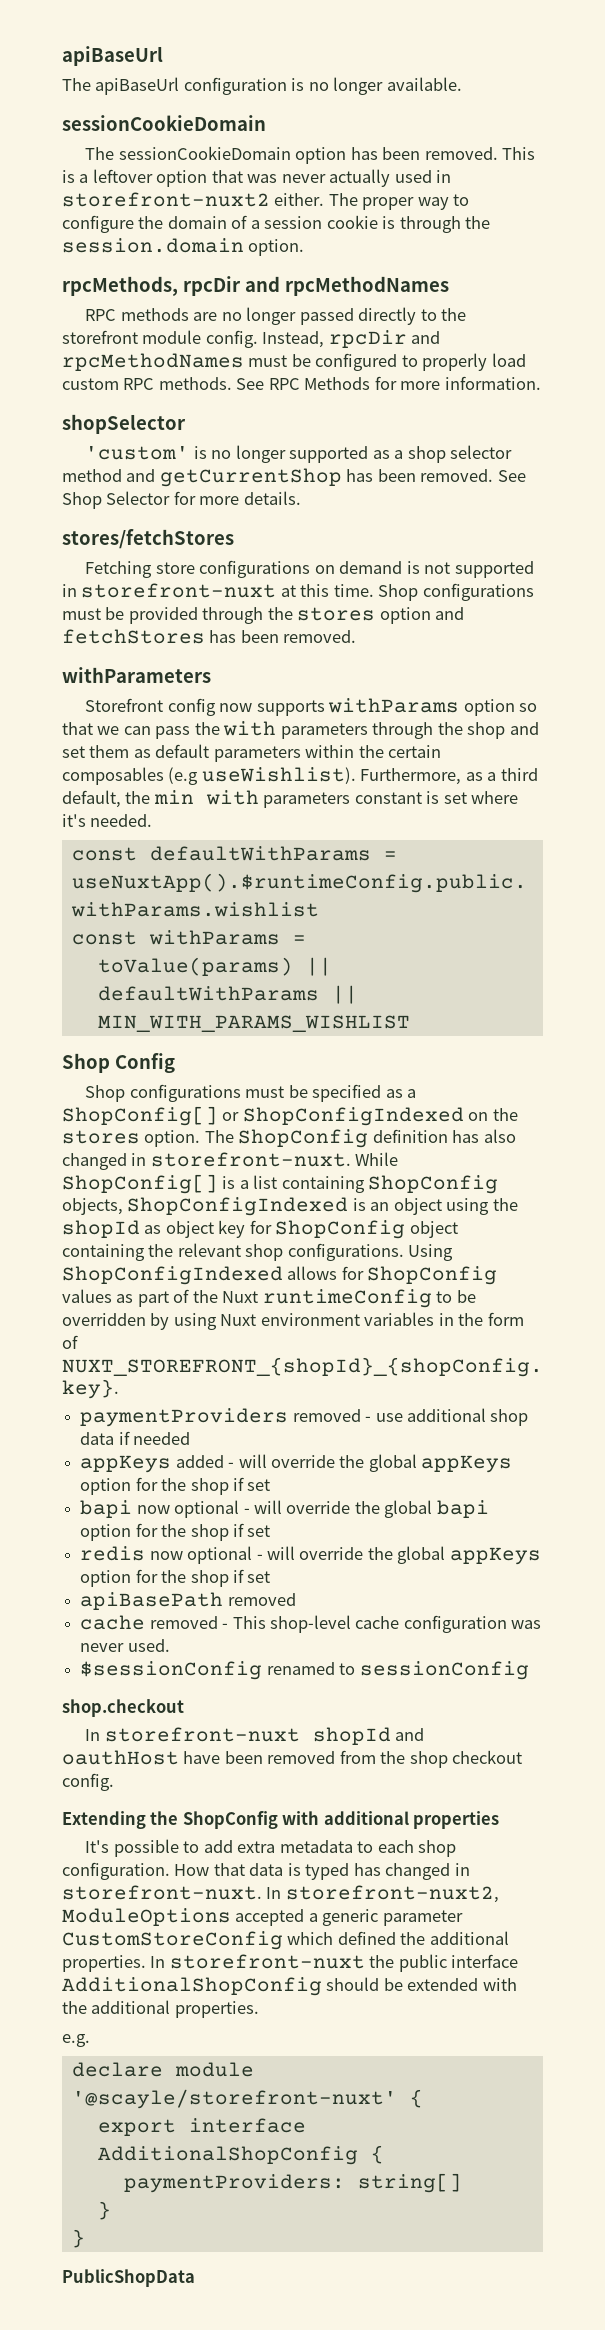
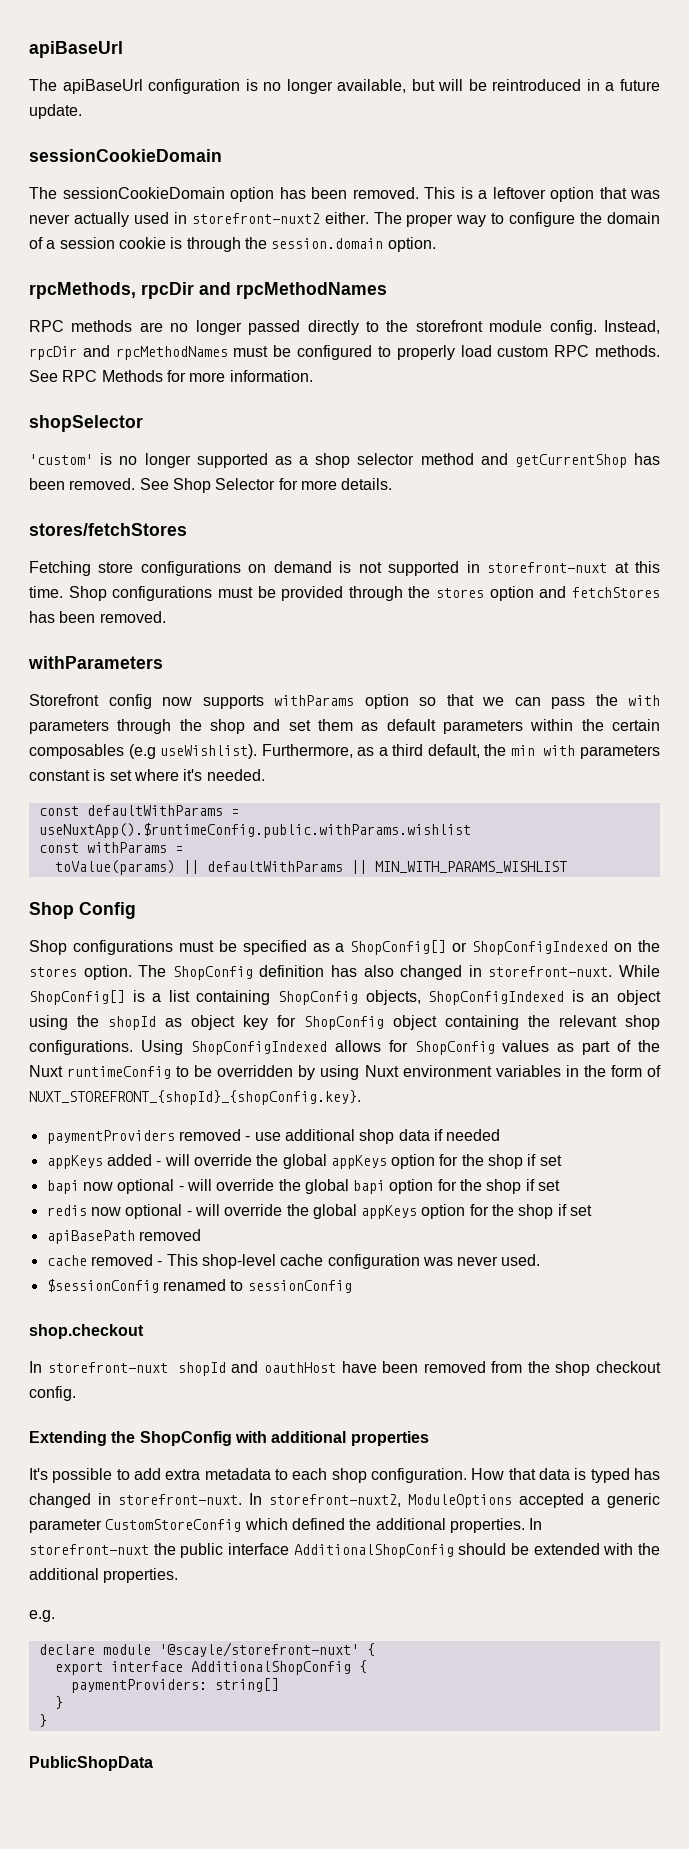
[386,77,462,91] available. -> [337,79,661,93] [29,104,82,119] available, but will be reintroduced in a future update.

